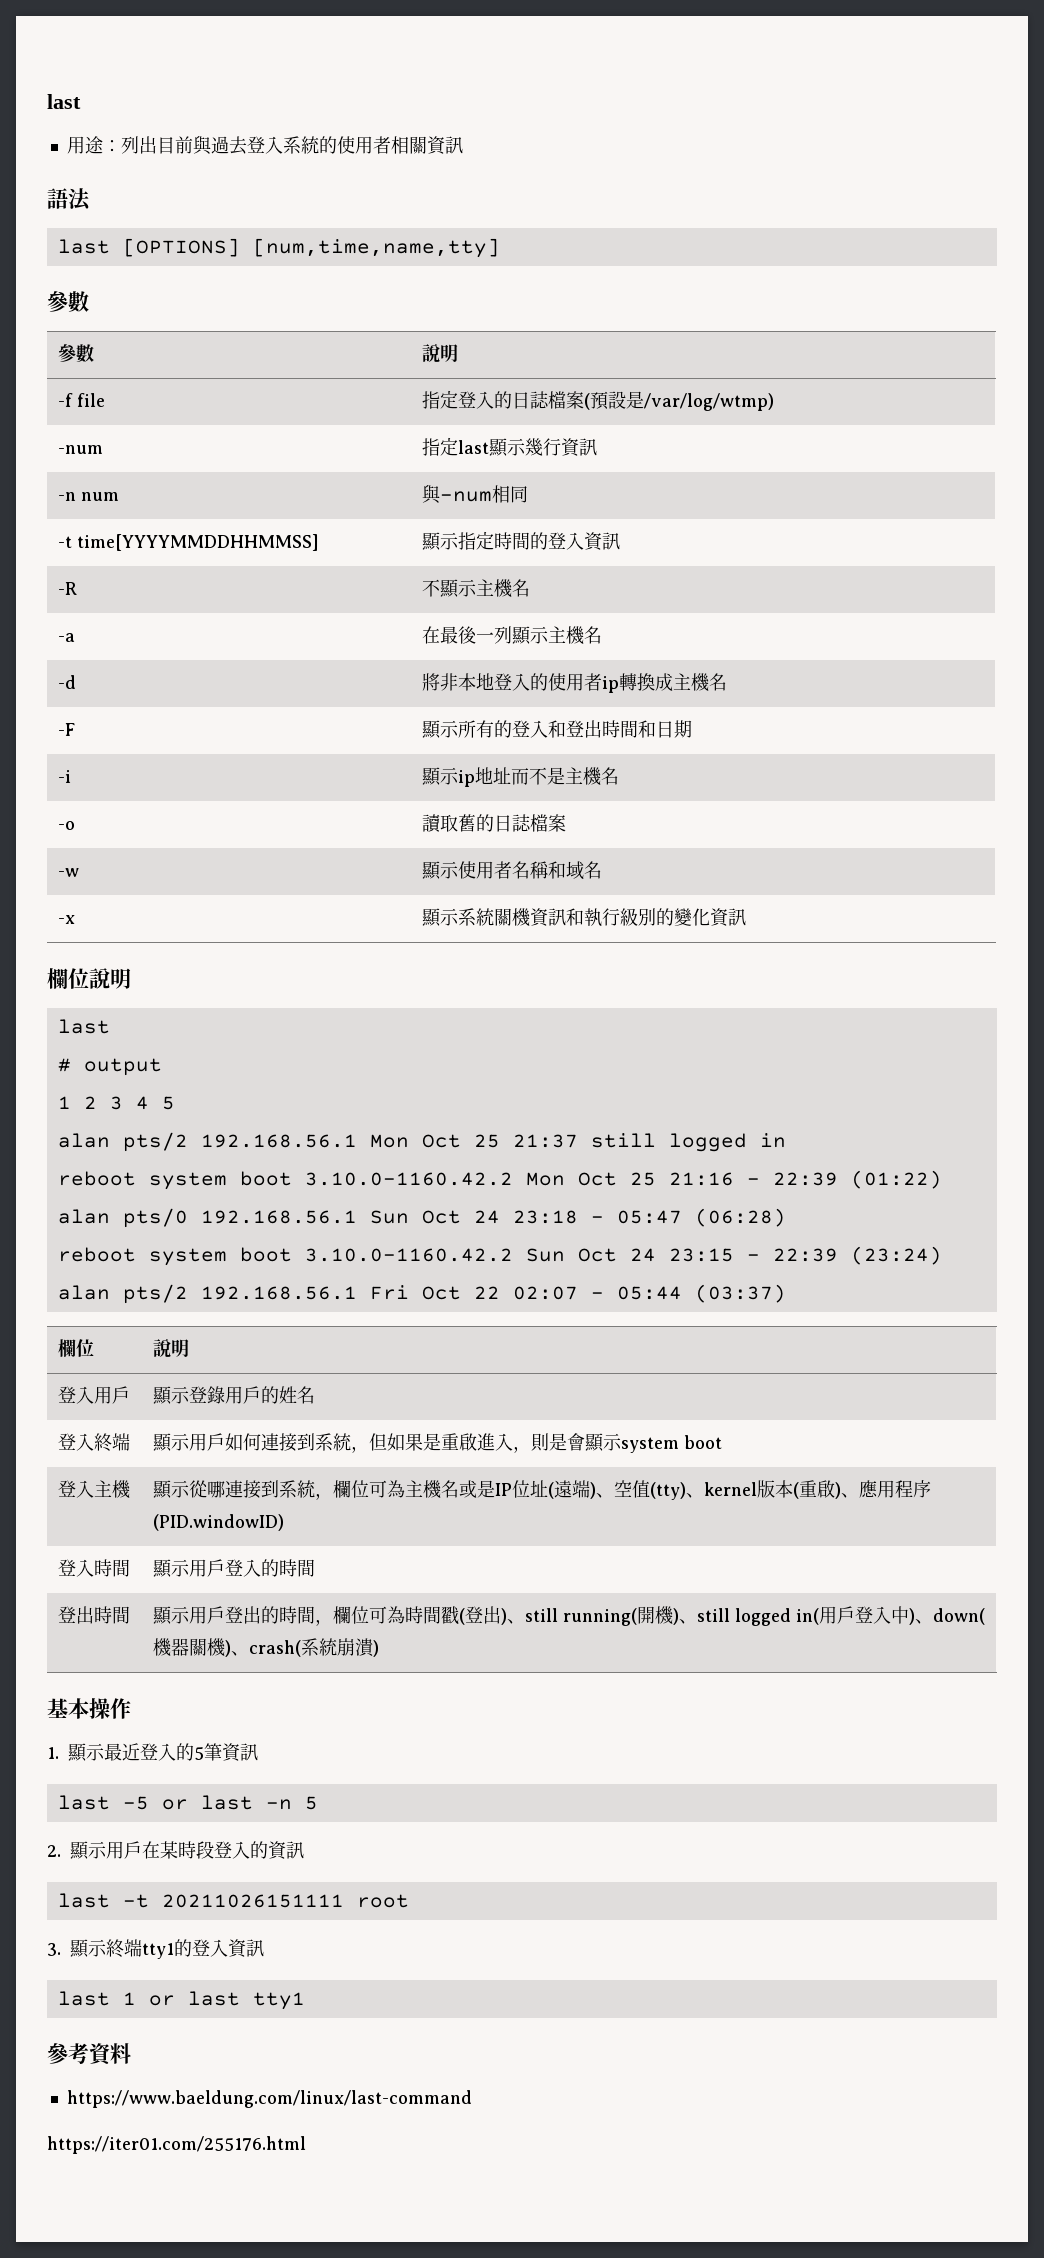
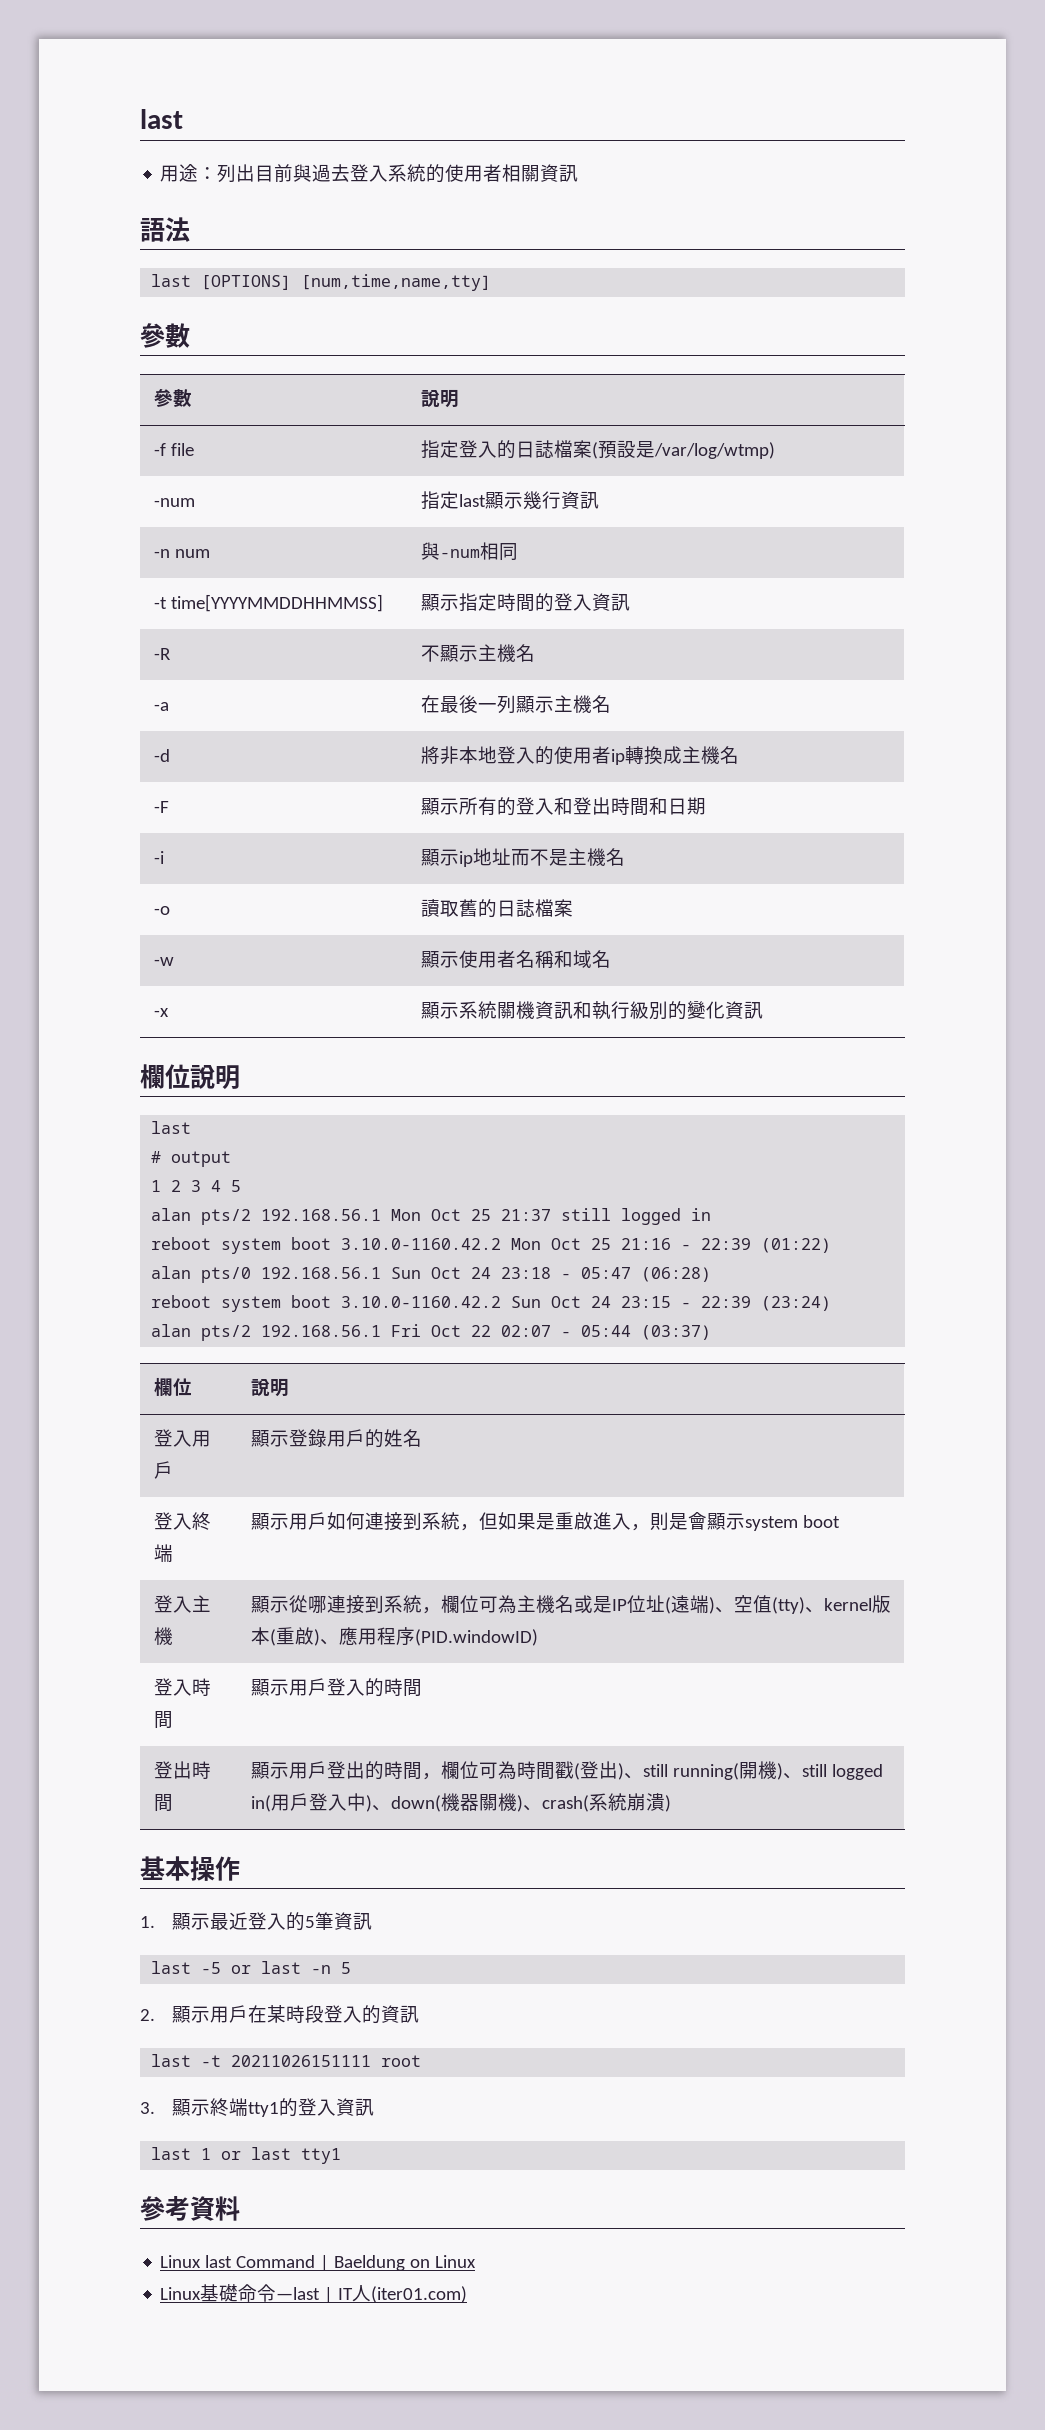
[66,2090,472,2108] [47,2136,306,2154] https://www.baeldung.com/linux/last-command // https://iter01.com/255176.html -> [160,2255,477,2271] [160,2284,468,2303] Linux last Command | Baeldung on Linux // Linux基礎命令—last | IT人(iter01.com)

